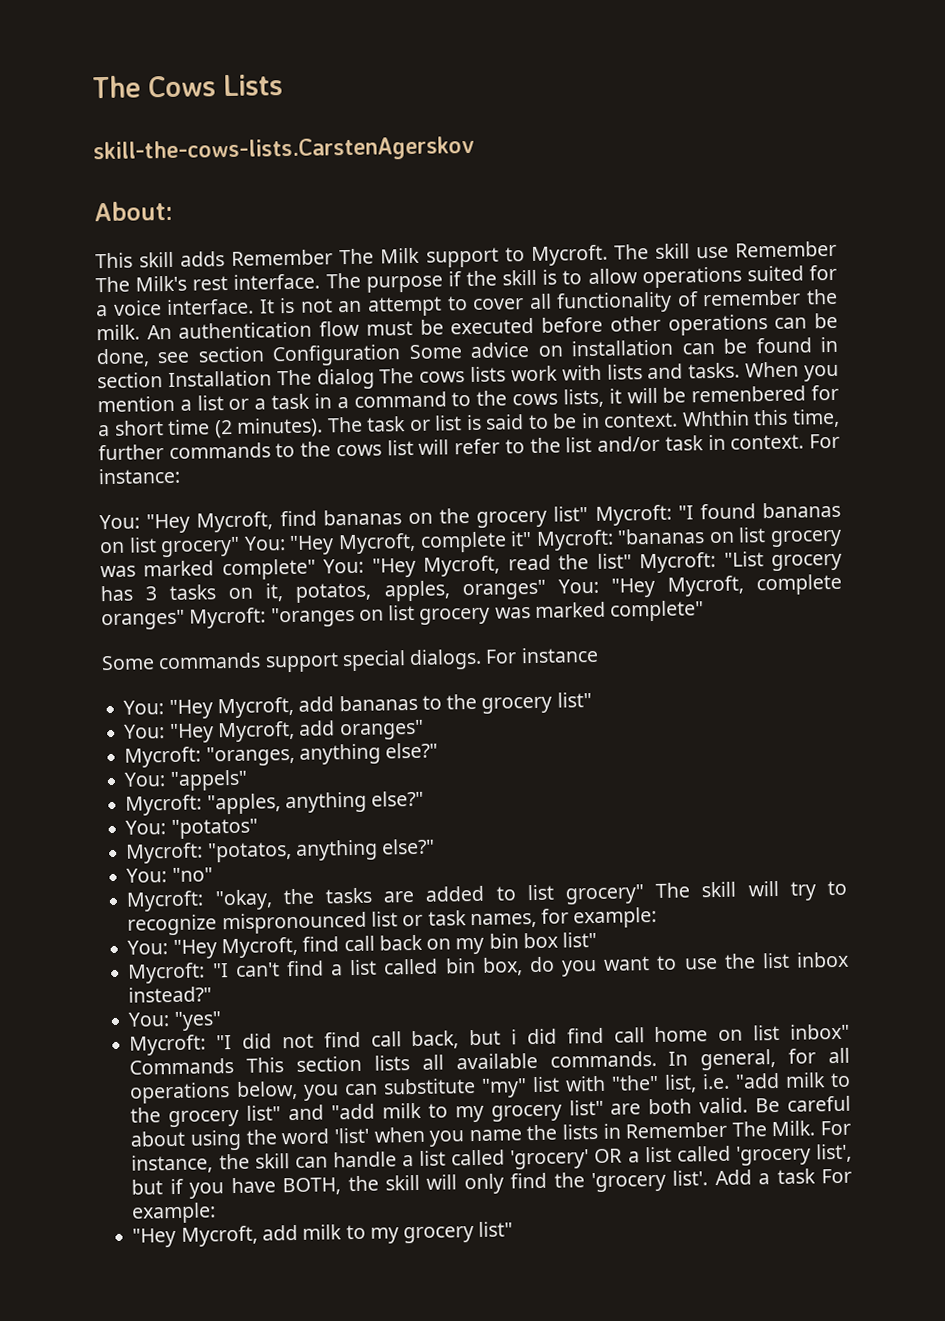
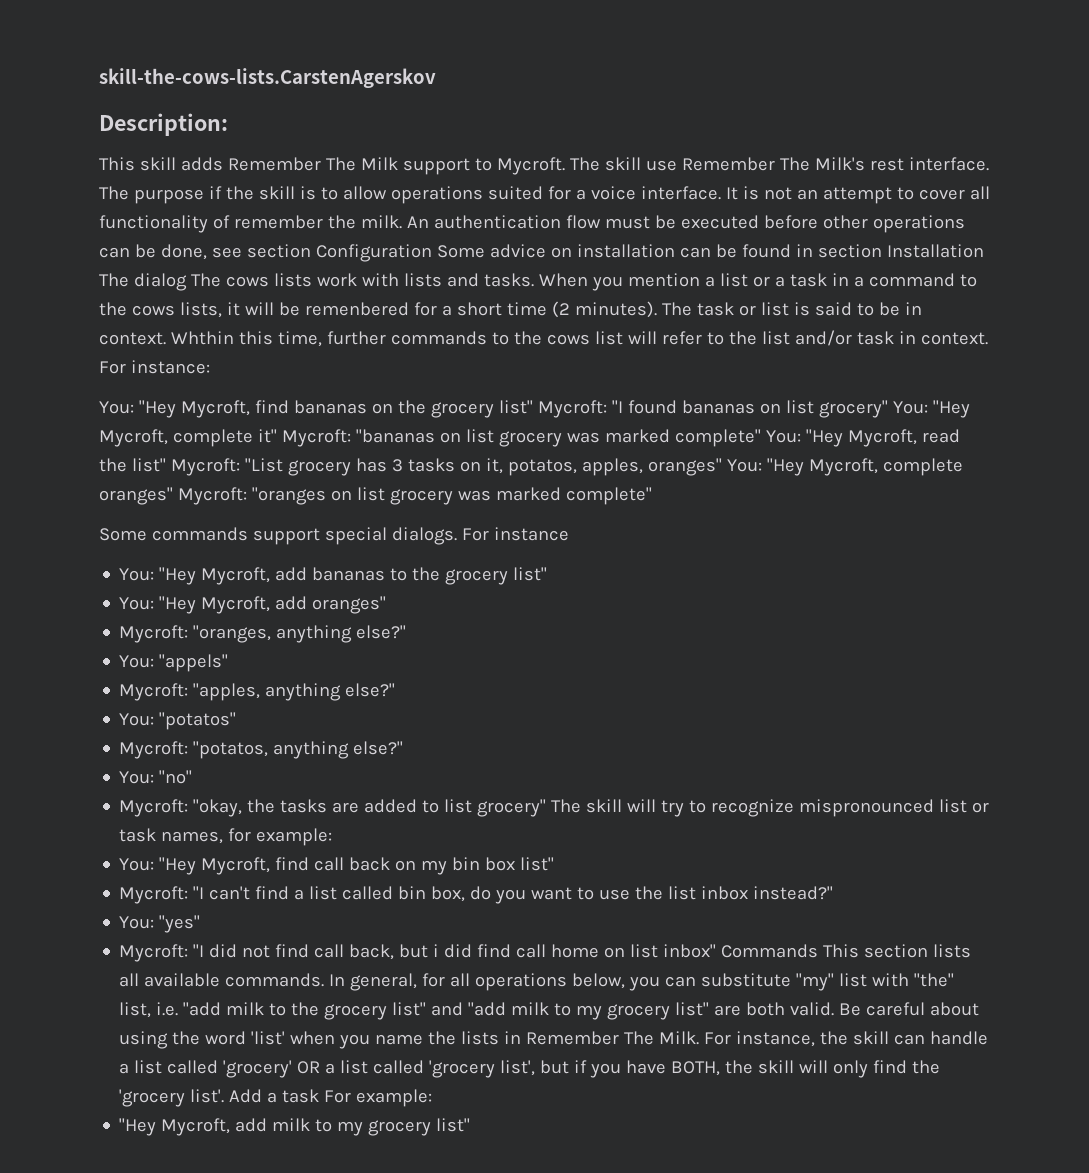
[92,74,283,99] The Cows Lists // -> (99, 78) none
[94,200,173,222] About: -> [99,113,228,136] Description:

